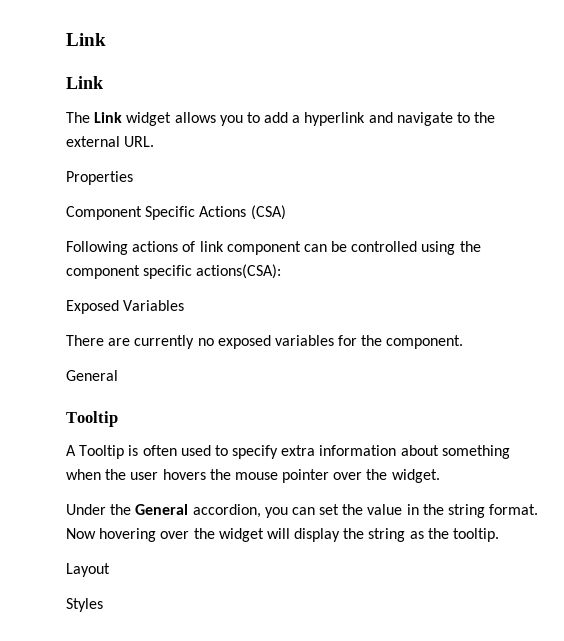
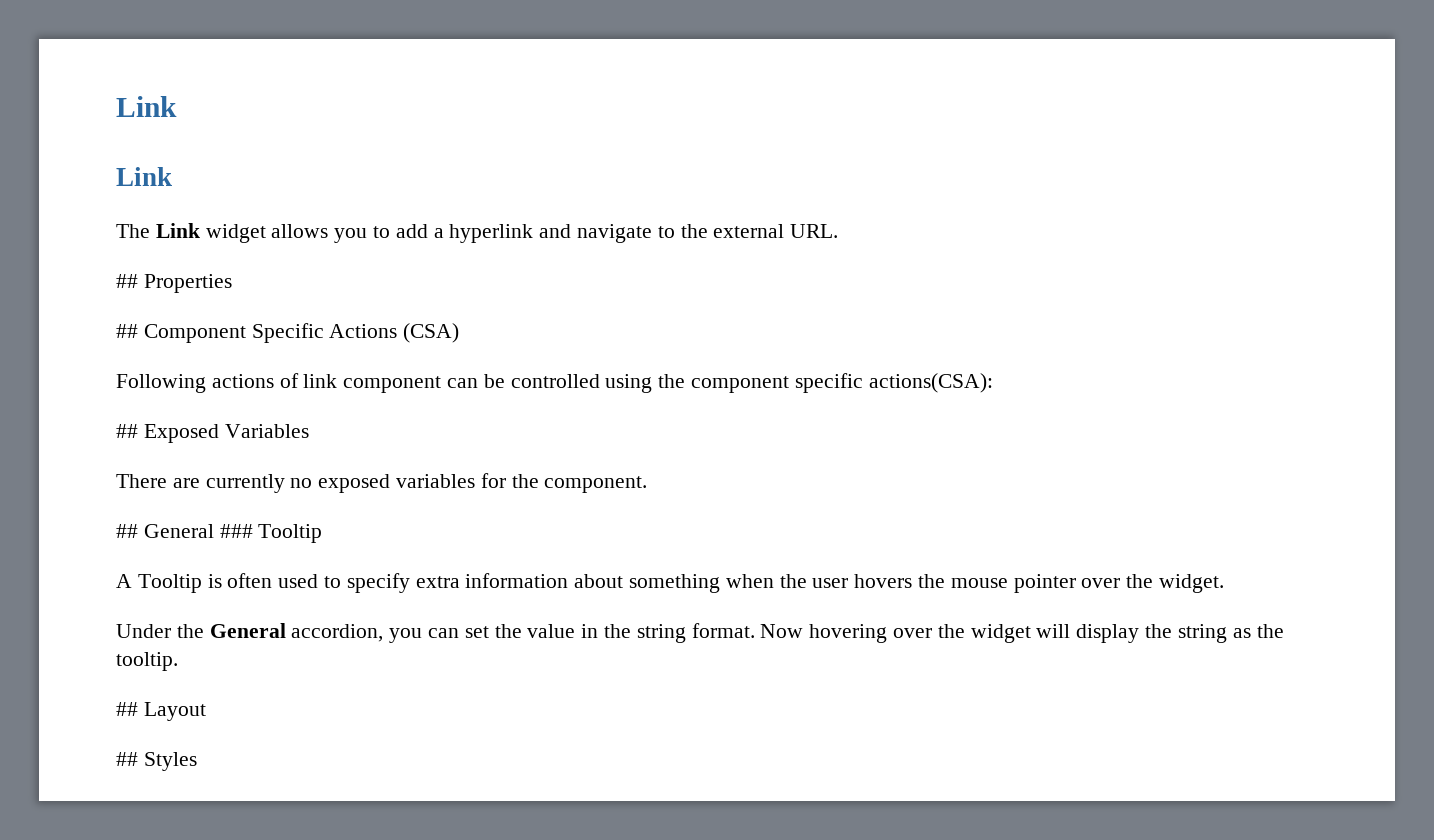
(155, 141) none -> [116,274,138,288] ##
(133, 178) none -> [116,324,138,338] ##
(282, 271) none -> [116,424,138,438] ##
[66,370,118,381] General // -> [116,524,253,538] ## General ###
(500, 535) none -> [116,702,138,716] ##
(110, 570) none -> [116,752,138,766] ##

